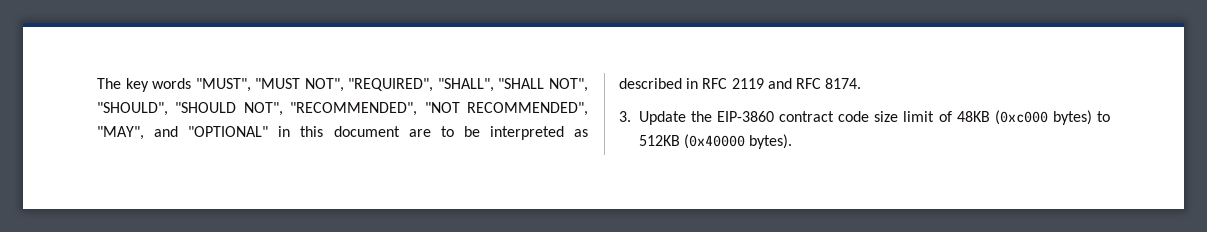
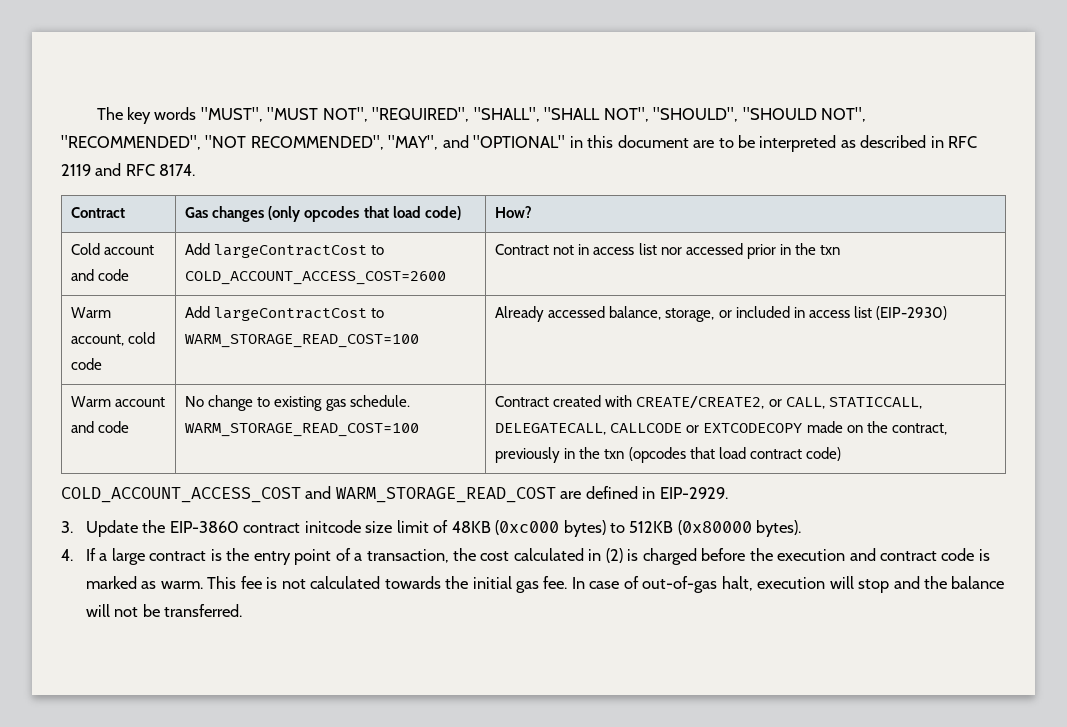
(862, 83) none -> [71,207,126,218] [185,206,461,222] [495,206,533,218] [71,243,155,255] [71,269,130,281] [185,243,385,258] [185,271,447,285] [495,243,840,259] [71,307,112,318] [71,332,156,346] [71,358,103,370] [185,306,385,321] [185,334,420,348] [495,306,947,322] [71,396,166,407] [71,421,130,433] [185,395,410,411] [185,423,420,437] [495,395,922,409] [495,421,947,435] [495,447,841,463] [61,486,728,503] // Contract | Gas changes (only opcodes that load code) | How? // Cold account and code | Add largeContractCost to COLD_ACCOUNT_ACCESS_COST=2600 | Contract not in access list nor accessed prior in the txn // Warm account, cold code | Add largeContractCost to WARM_STORAGE_READ_COST=100 | Already accessed balance, storage, or included in access list (EIP-2930) // Warm account and code | No change to existing gas schedule. WARM_STORAGE_READ_COST=100 | Contract created with CREATE/CREATE2, or CALL, STATICCALL, DELEGATECALL, CALLCODE or EXTCODECOPY made on the contract, previously in the txn (opcodes that load contract code) // COLD_ACCOUNT_ACCESS_COST and WARM_STORAGE_READ_COST are defined in EIP-2929.
[838,111,870,122] code -> [304,520,361,533] initcode
[683,134,745,149] (0x40000 -> [677,520,752,535] (0x80000
(793, 141) none -> [61,548,990,565] [85,576,1005,593] [85,604,243,617] // 4. If a large contract is the entry point of a transaction, the cost calculated in (2) is charged before the execution and contract code is marked as warm. This fee is not calculated towards the initial gas fee. In case of out-of-gas halt, execution will stop and the balance will not be transferred.

